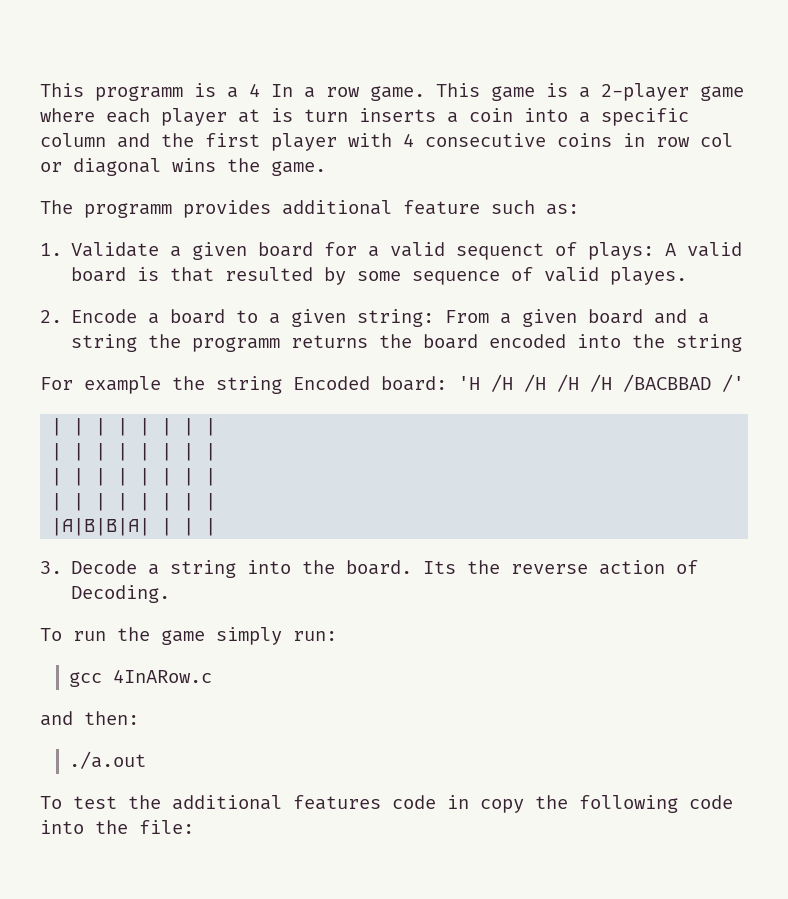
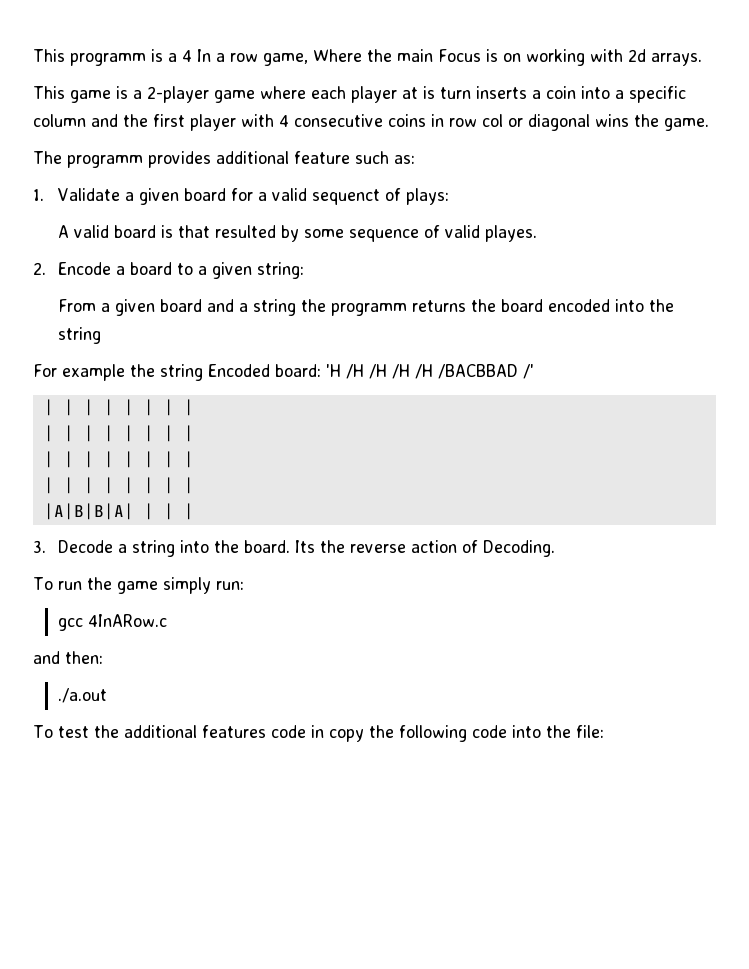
[370,86,425,101] game. -> [263,49,702,66] game, Where the main Focus is on working with 2d arrays. //
(655, 251) none -> (449, 196) //
(435, 318) none -> (304, 270) //

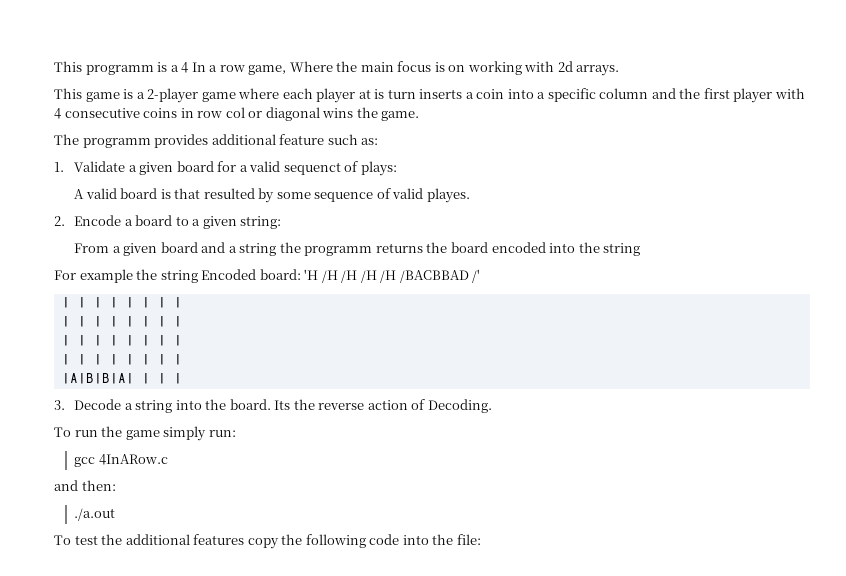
[438,49,481,62] Focus -> [397,61,432,72] focus
[270,725,324,738] code in -> (245, 539) none

